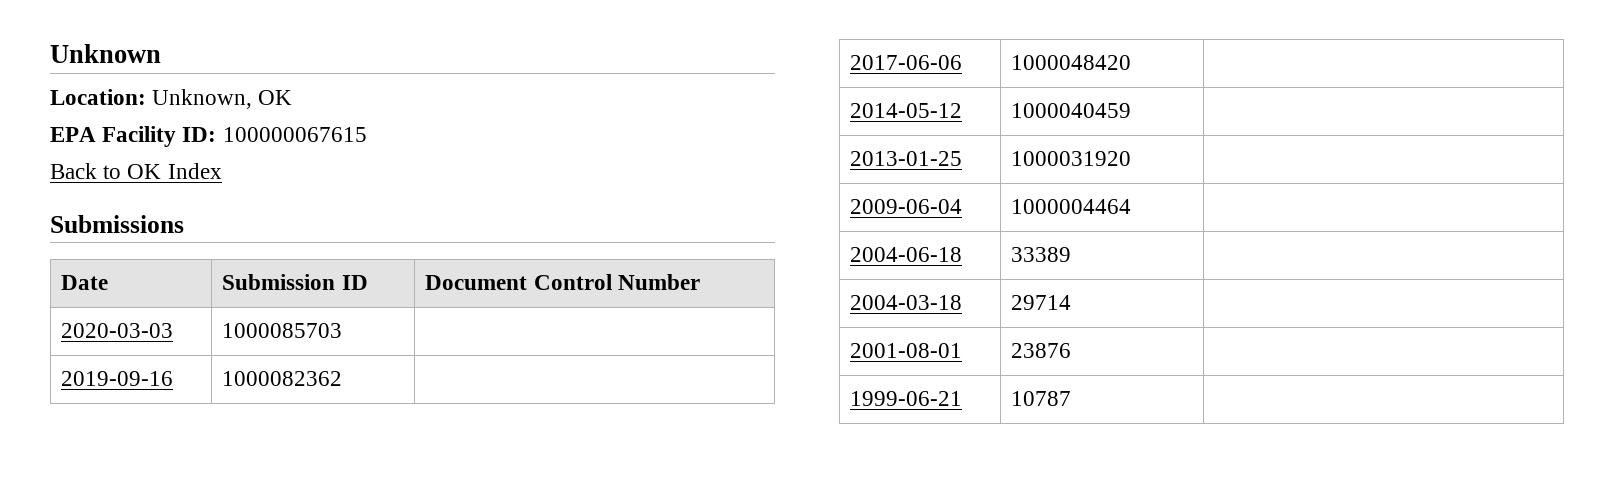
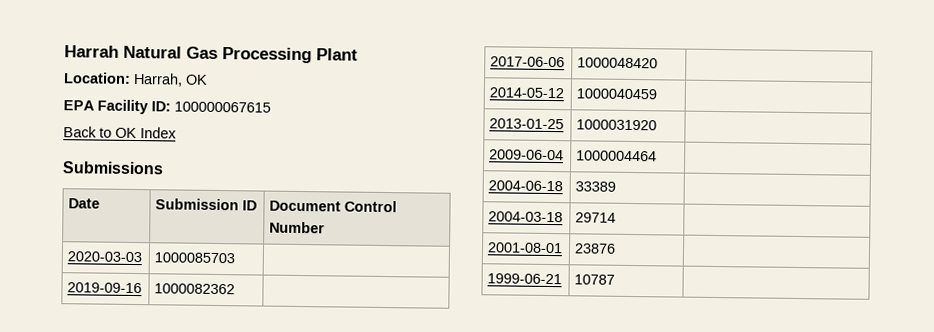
[50,44,161,63] Unknown -> [64,45,358,64] Harrah Natural Gas Processing Plant
[152,89,253,109] Unknown, -> [133,72,183,87] Harrah,

